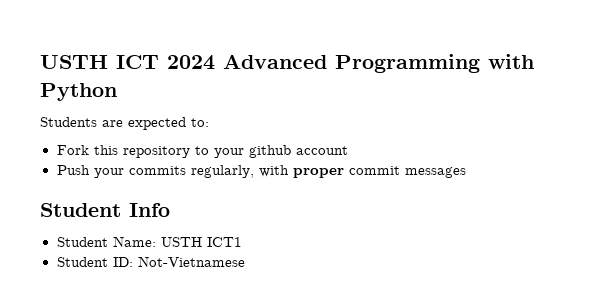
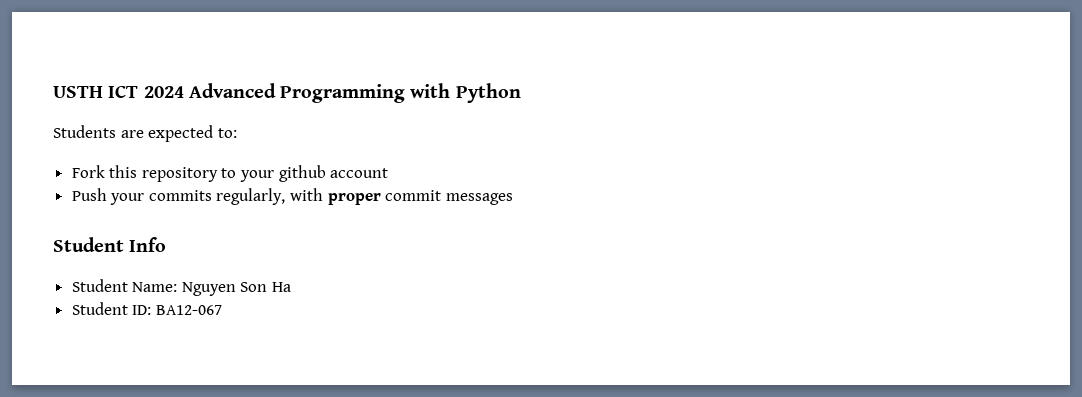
[160,237,242,247] USTH ICT1 -> [181,282,292,296] Nguyen Son Ha
[137,256,245,267] Not-Vietnamese -> [155,305,222,315] BA12-067

